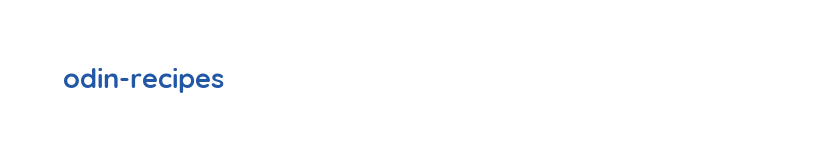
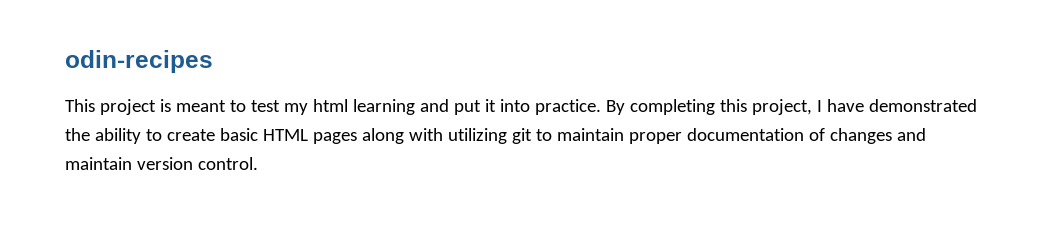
(224, 80) none -> [65,99,977,115] [65,128,926,144] [65,157,258,170] // This project is meant to test my html learning and put it into practice. By completing this project, I have demonstrated the ability to create basic HTML pages along with utilizing git to maintain proper documentation of changes and maintain version control.

